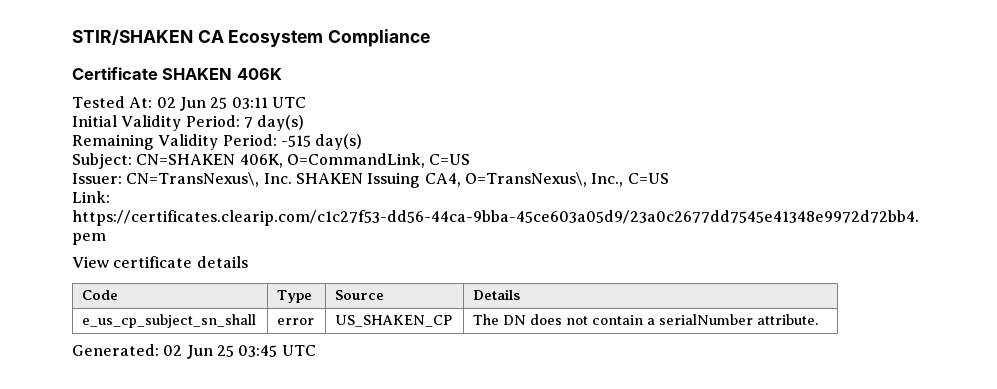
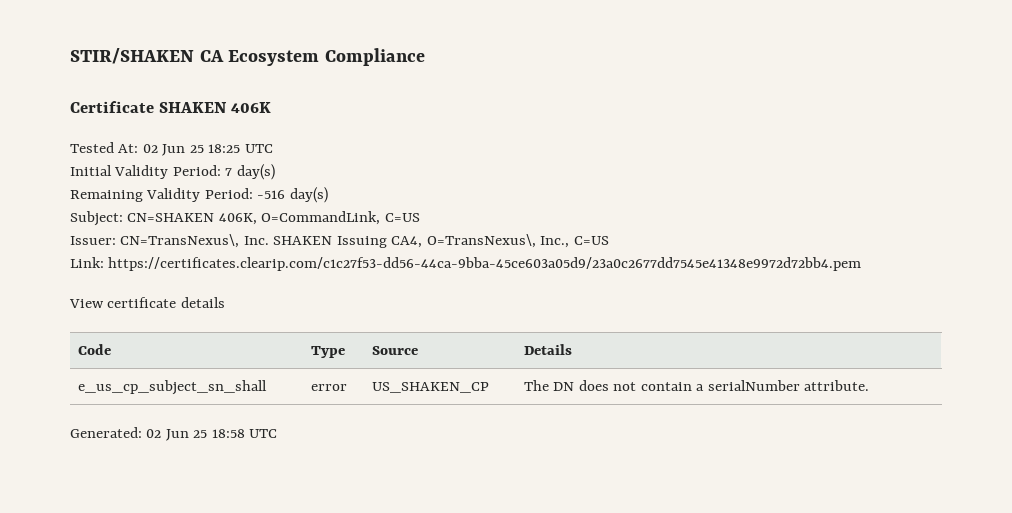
[231,97,268,109] 03:11 -> [208,144,241,153] 18:25
[280,135,311,147] -515 -> [257,190,286,199] -516
[238,345,278,357] 03:45 -> [211,429,245,438] 18:58

